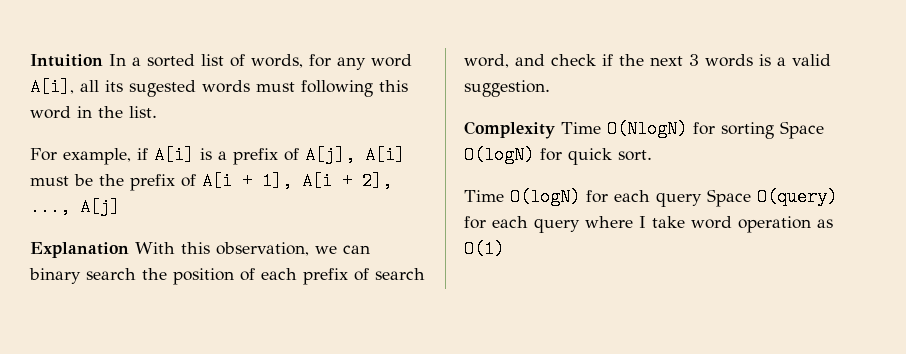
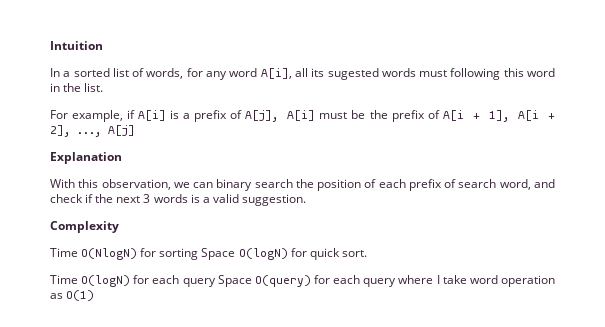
(103, 60) none -> (103, 45) //
(129, 250) none -> (122, 158) //
(555, 130) none -> (119, 227) //

